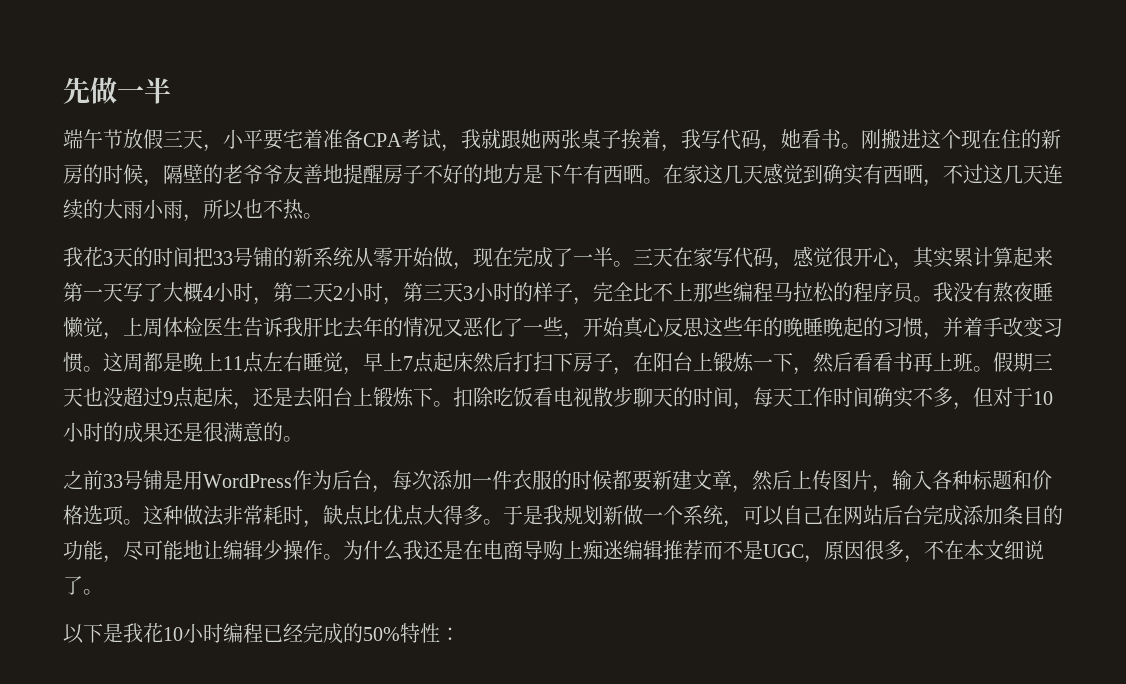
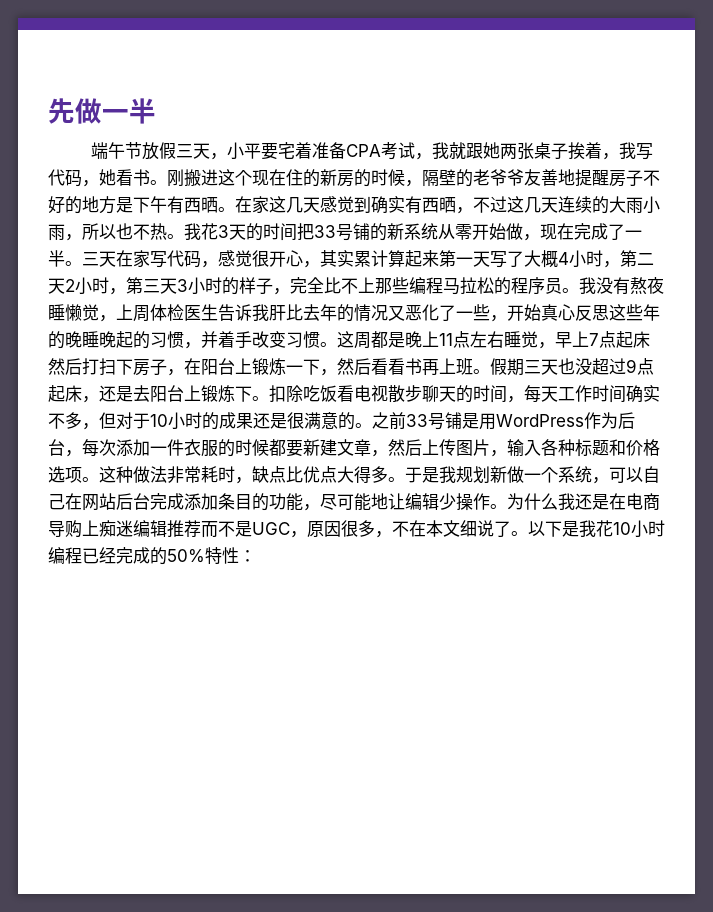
(323, 216) // -> (184, 236) none
(303, 439) // -> (372, 425) none
(103, 592) // -> (528, 533) none

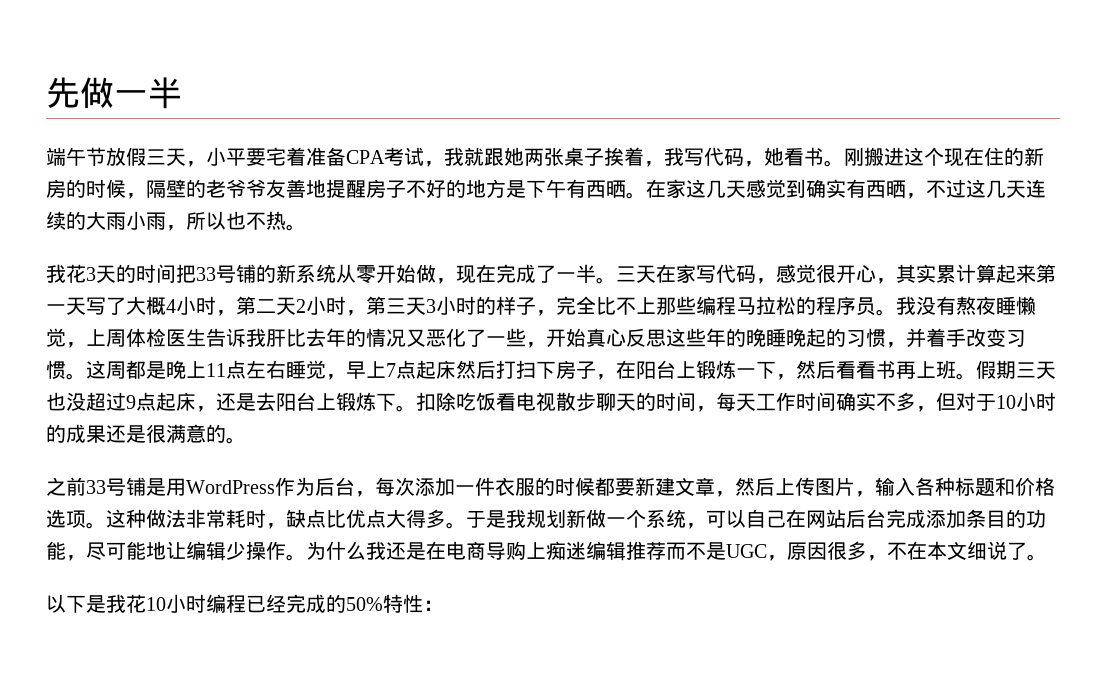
(184, 236) none -> (306, 227) //
(372, 425) none -> (246, 440) //
(528, 533) none -> (1047, 557) //

